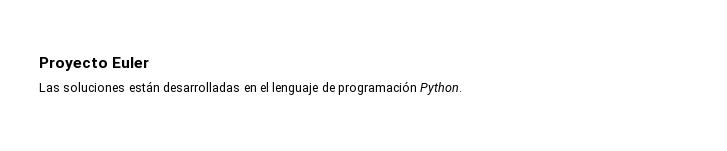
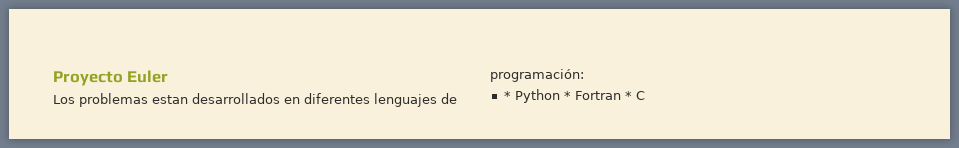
[39,81,463,95] Las soluciones están desarrolladas en el lenguaje de programación Python. -> [53,93,457,107] [490,69,584,82] [503,89,645,103] Los problemas estan desarrollados en diferentes lenguajes de programación: // * Python * Fortran * C

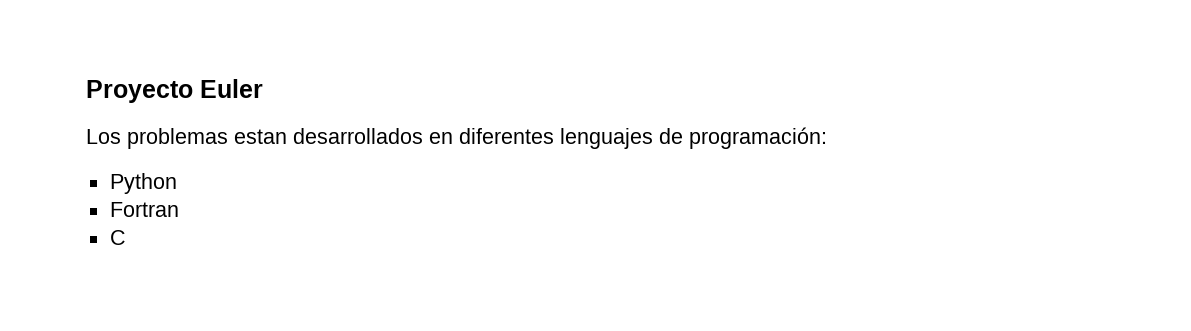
[503,91,511,100] * -> (827, 138) none
[563,91,571,100] * -> (177, 183) //
[624,91,632,100] * -> (179, 209) //

